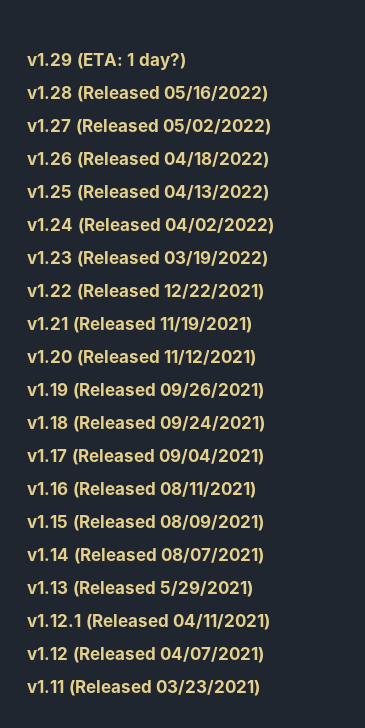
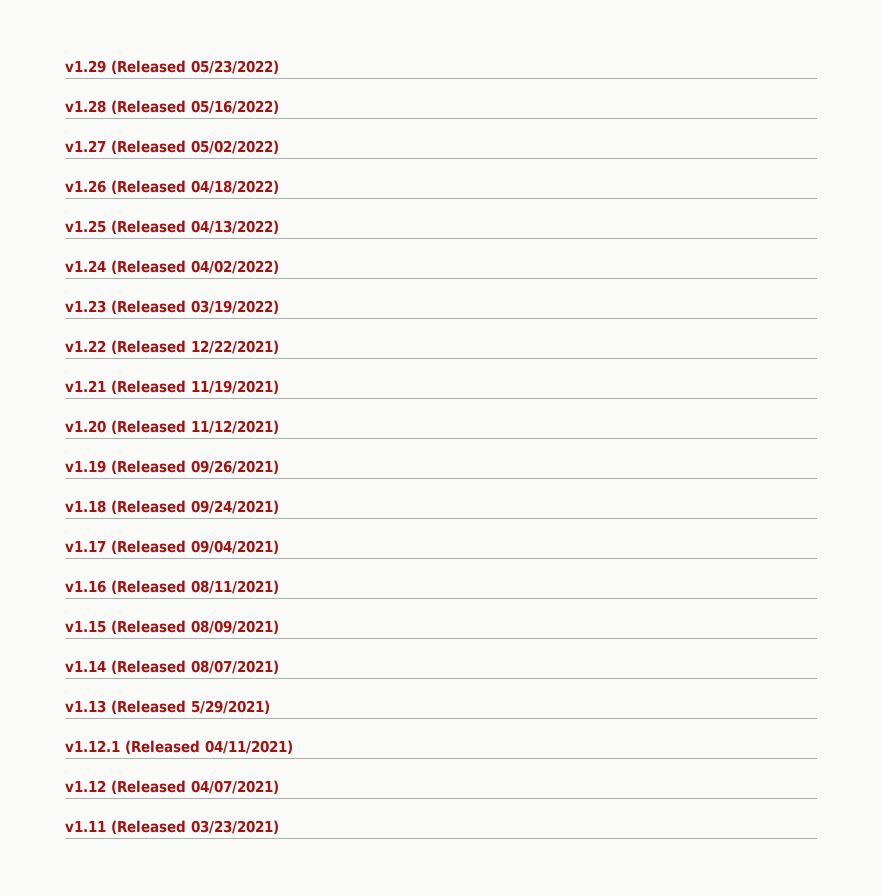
[76,53,186,70] (ETA: 1 day?) -> [111,60,279,74] (Released 05/23/2022)

